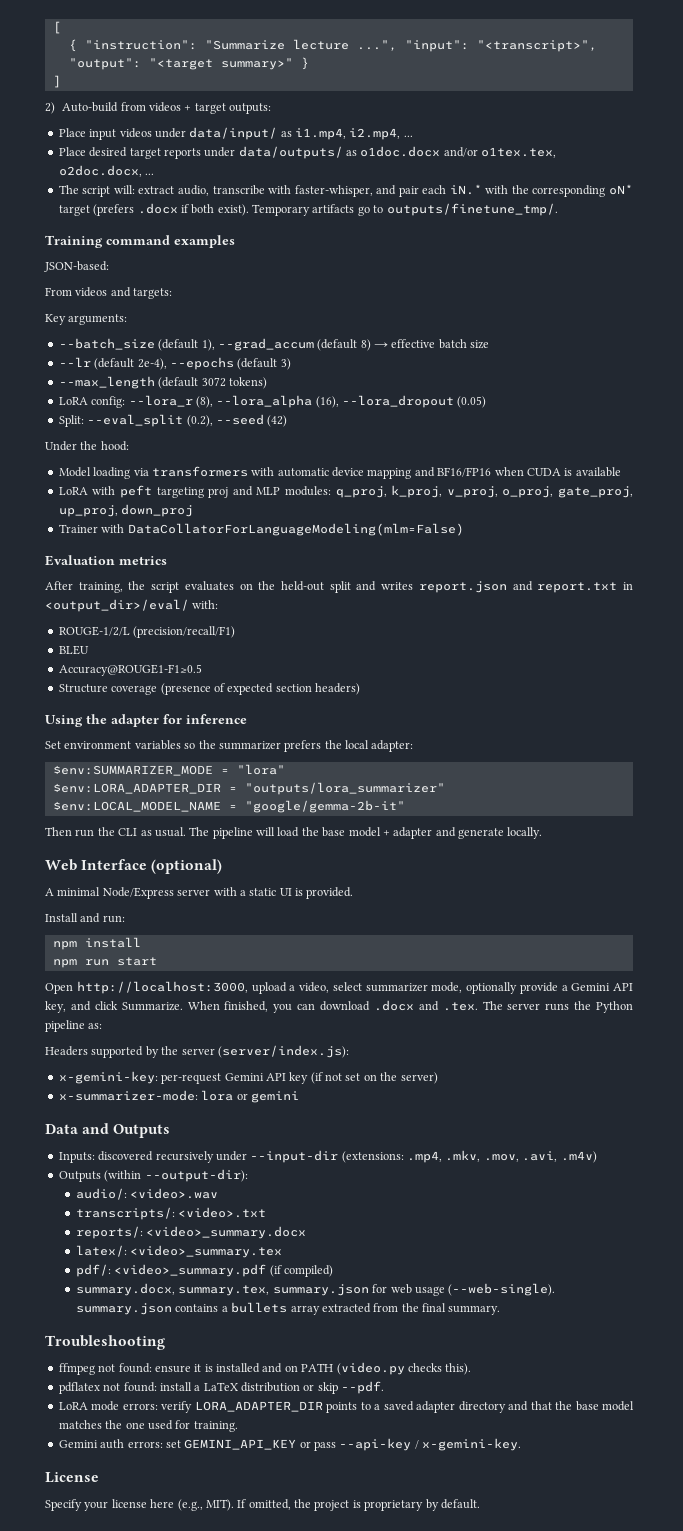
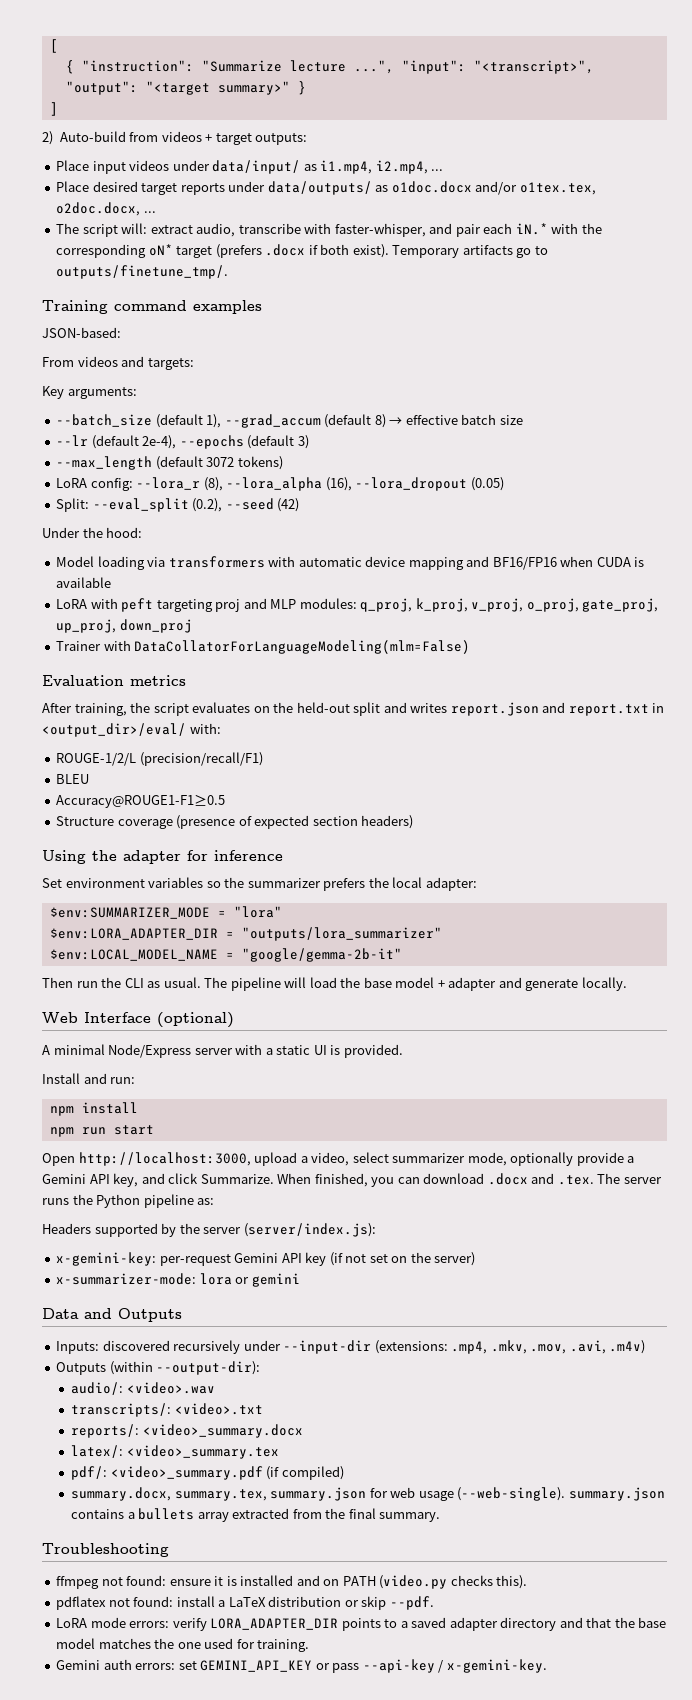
[45,1472,99,1483] [45,1499,480,1511] // License // Specify your license here (e.g., MIT). If omitted, the project is proprietary by default. -> (547, 1666) none

